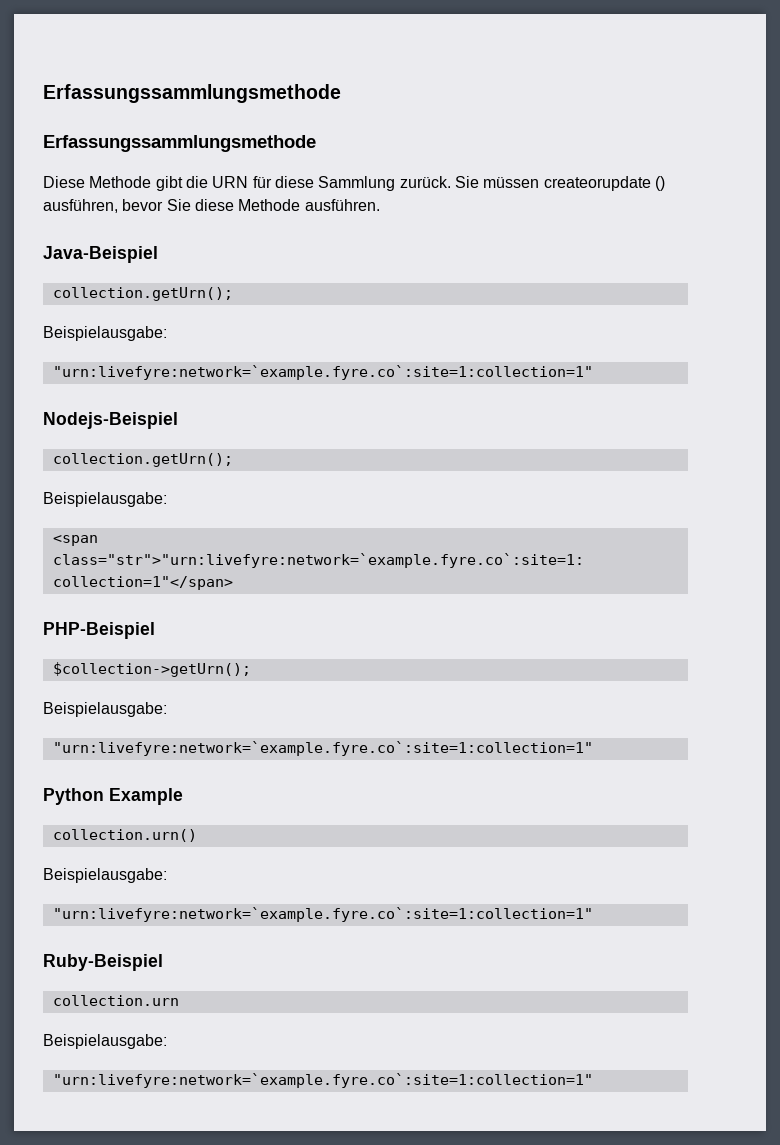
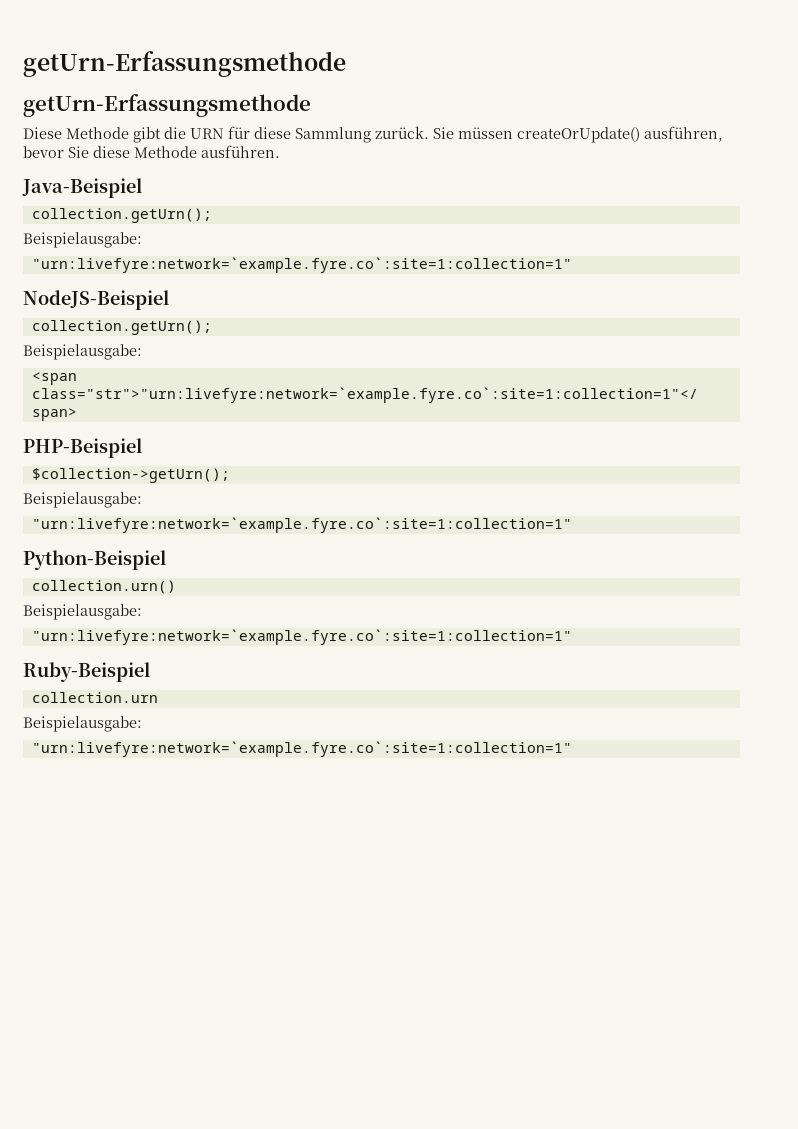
[43,84,341,103] [43,135,316,152] Erfassungssammlungsmethode // Erfassungssammlungsmethode -> [23,51,346,77] [23,94,311,117] getUrn-Erfassungsmethode // getUrn-Erfassungsmethode
[543,176,665,191] createorupdate () -> [517,127,640,143] createOrUpdate()
[43,412,178,429] Nodejs-Beispiel -> [23,290,169,310] NodeJS-Beispiel
[43,788,183,805] Python Example -> [23,550,166,570] Python-Beispiel

